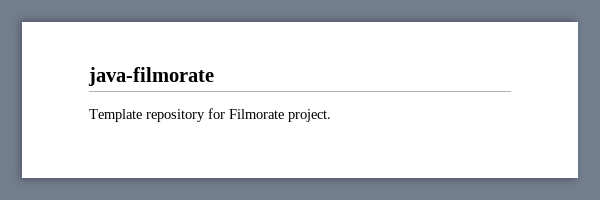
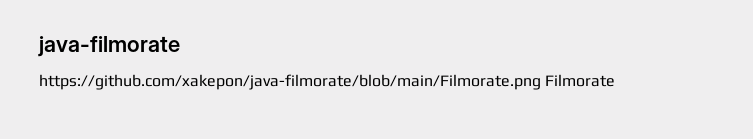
[89,108,331,122] Template repository for Filmorate project. -> [39,74,616,90] https://github.com/xakepon/java-filmorate/blob/main/Filmorate.png Filmorate

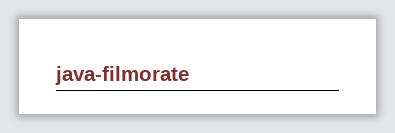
[39,74,616,90] // https://github.com/xakepon/java-filmorate/blob/main/Filmorate.png Filmorate -> (189, 75) none

